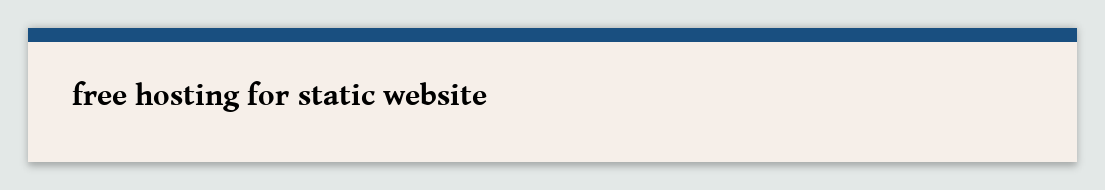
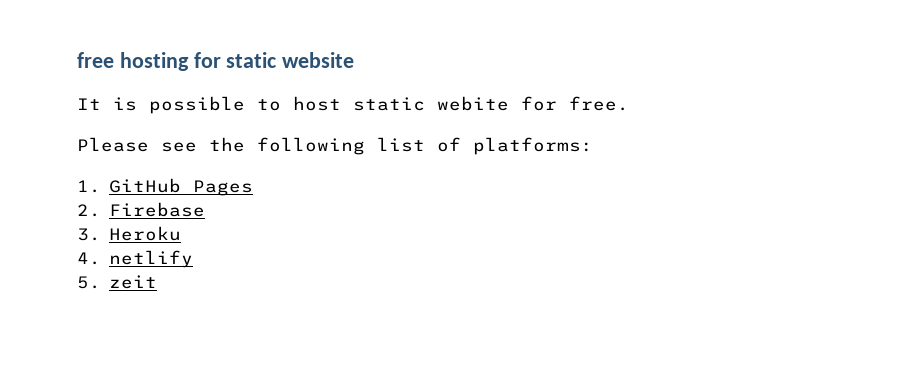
(487, 93) none -> [77,96,629,114] [77,137,593,155] [77,178,254,196] [77,202,206,217] [77,226,182,241] [77,250,194,268] [77,275,158,289] // It is possible to host static webite for free. // Please see the following list of platforms: // 1. GitHub Pages // 2. Firebase // 3. Heroku // 4. netlify // 5. zeit

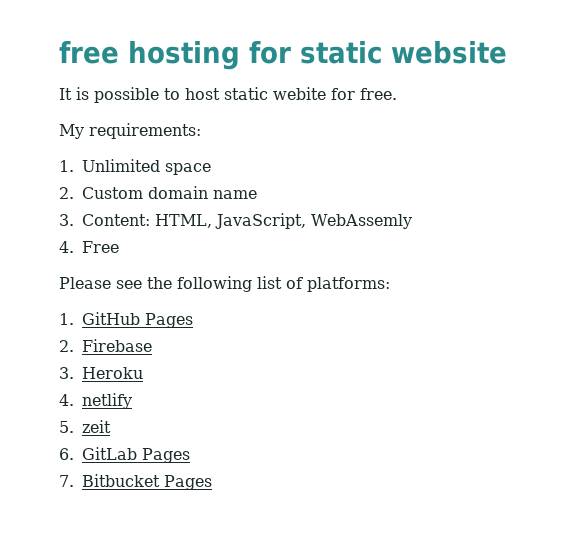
(629, 103) none -> [59,123,201,139] [59,159,211,175] [59,186,257,199] [59,213,412,229] [59,241,119,253] // My requirements: // 1. Unlimited space // 2. Custom domain name // 3. Content: HTML, JavaScript, WebAssemly // 4. Free
(158, 282) none -> [59,447,190,463] [59,474,212,490] // 6. GitLab Pages // 7. Bitbucket Pages

